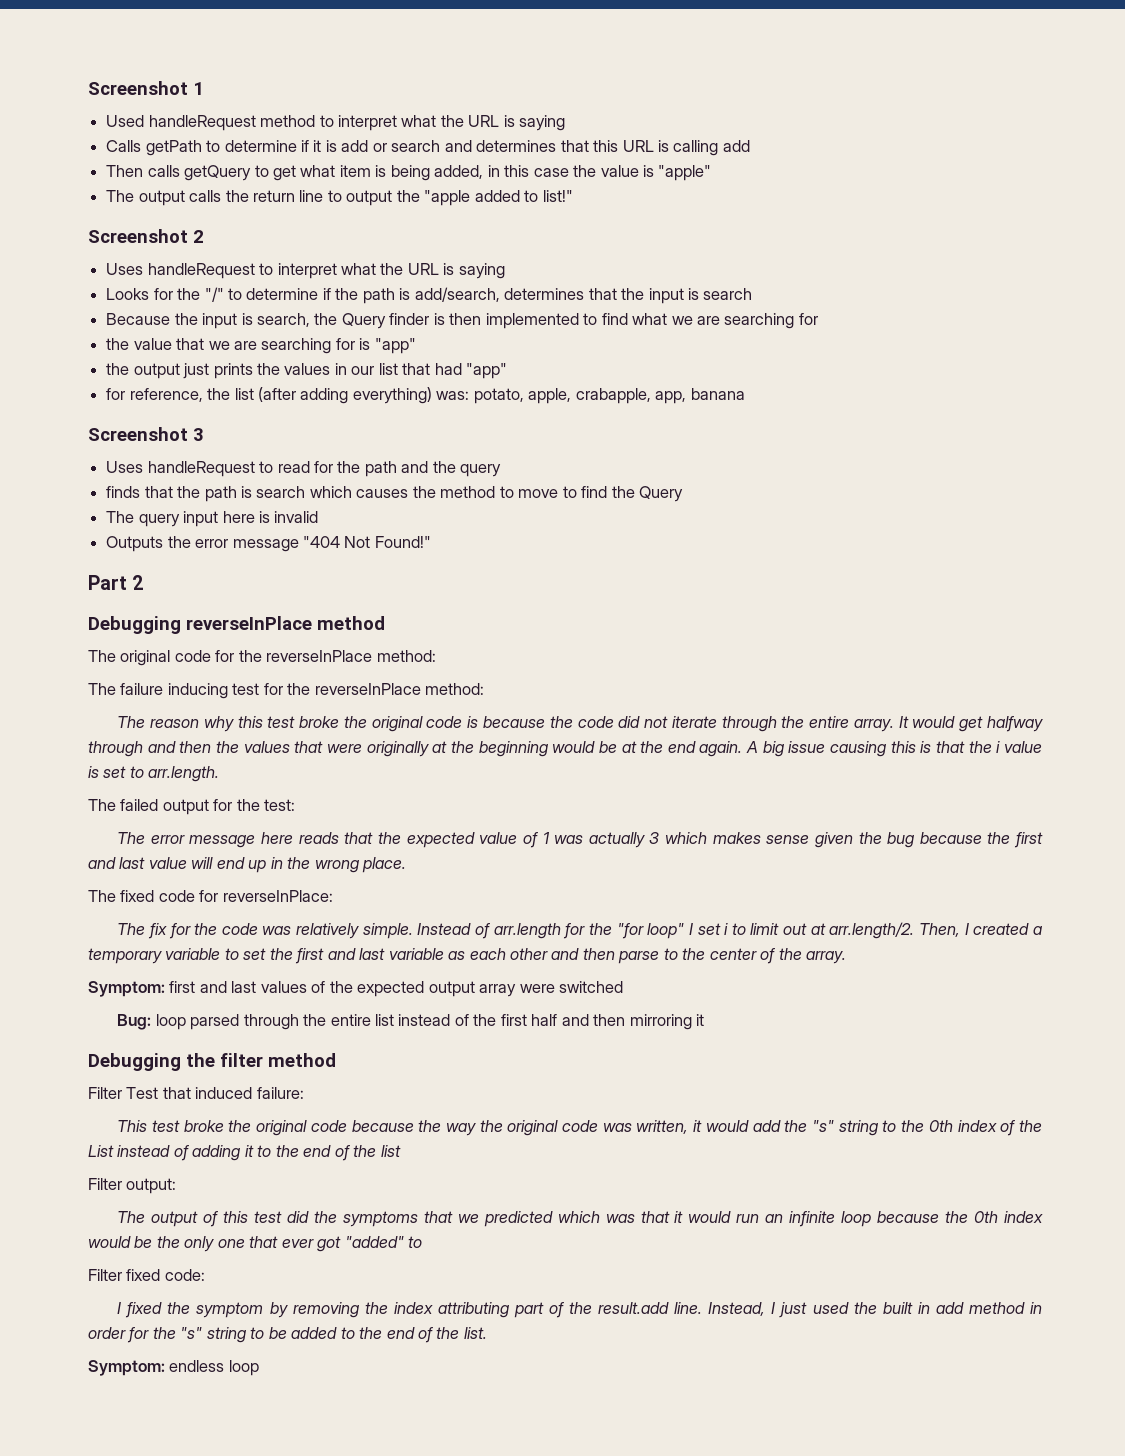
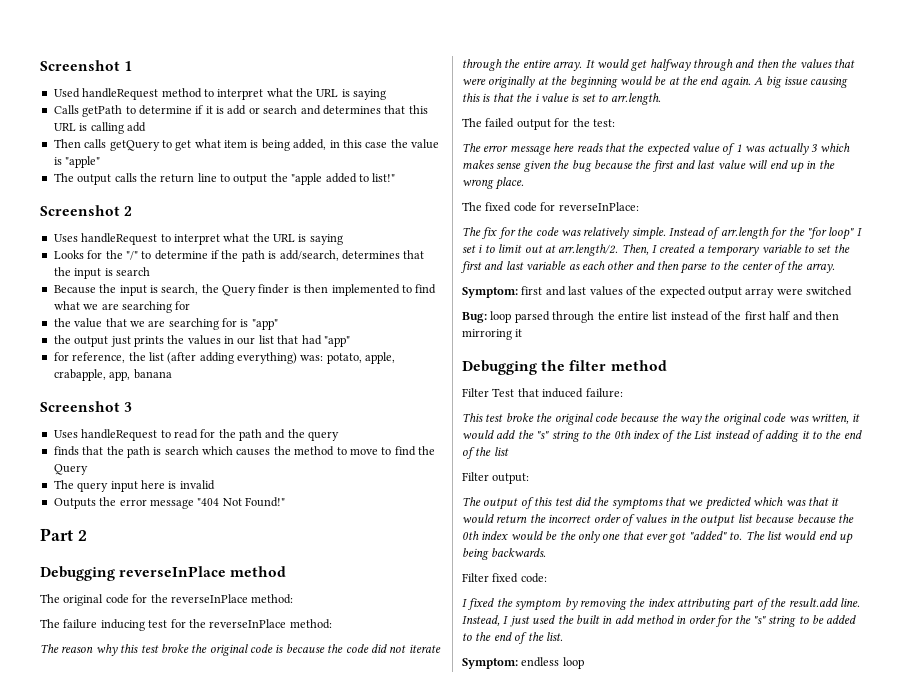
[736,1211,872,1227] run an infinite loop -> [496,514,795,527] return the incorrect order of values in the output list because
[408,1236,423,1248] to -> [729,531,853,544] [462,548,547,560] to. The list would end up being backwards.

